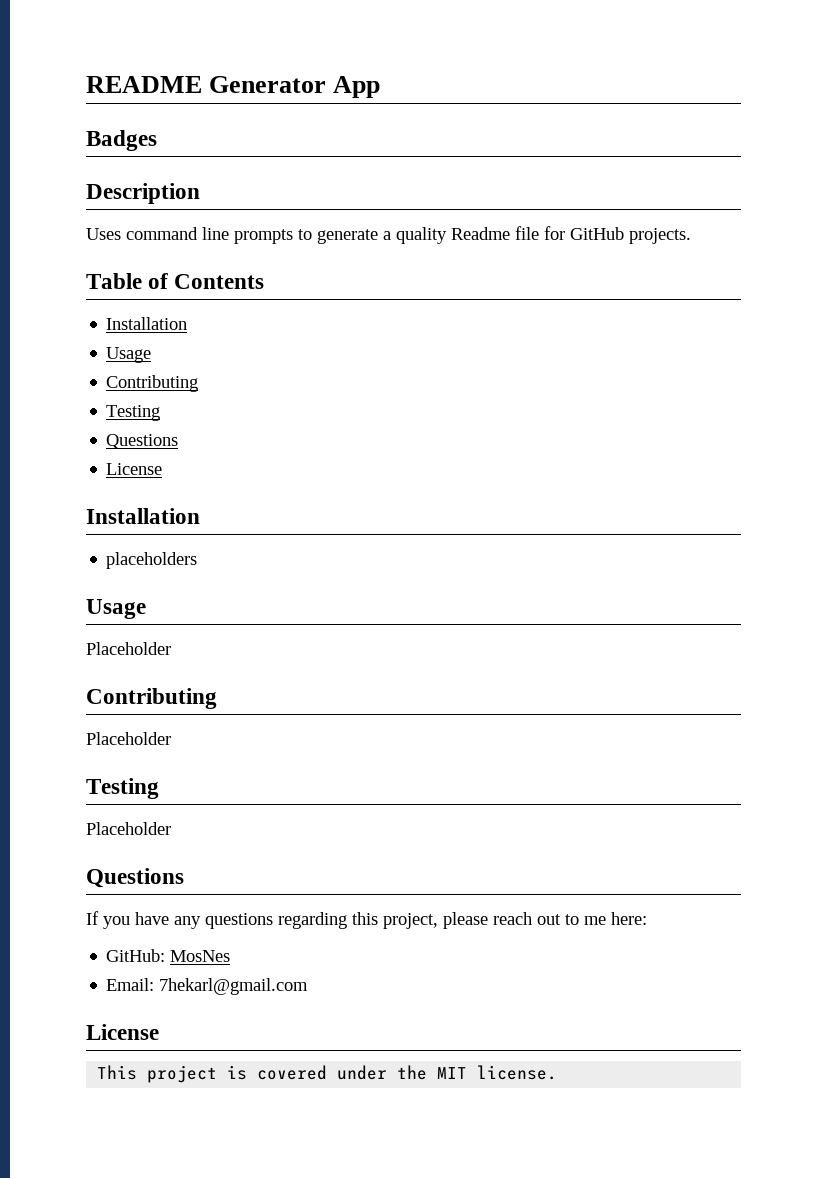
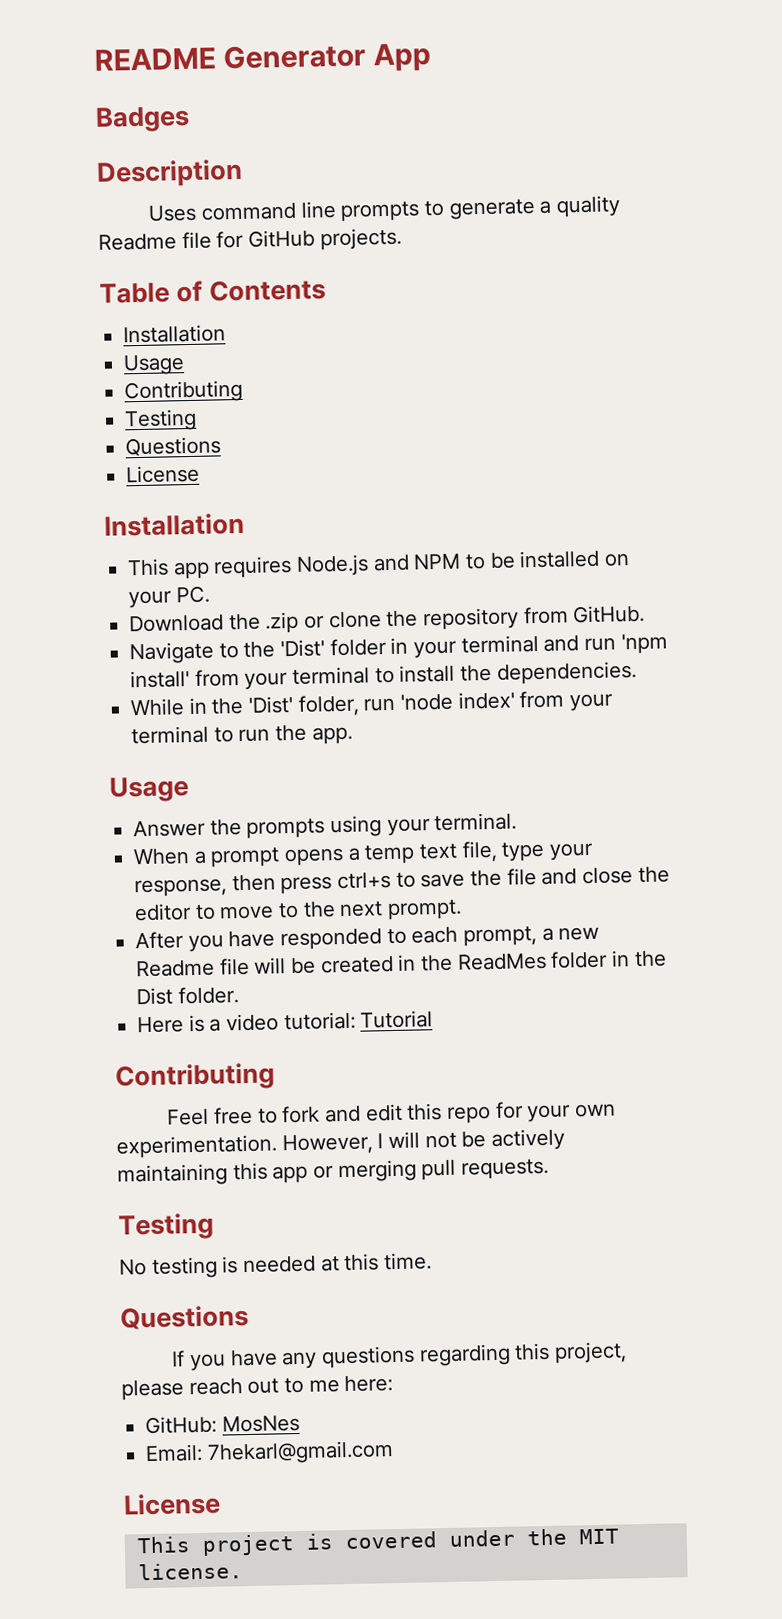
[106,552,198,569] [86,599,146,619] [86,642,171,655] [86,688,217,709] [86,732,171,745] [86,778,159,799] [86,822,171,835] placeholders // Usage // Placeholder // Contributing // Placeholder // Testing // Placeholder -> [127,549,631,580] [128,585,210,609] [129,604,646,634] [129,633,668,665] [130,661,637,690] [130,690,615,717] [131,724,353,745] [109,776,189,803] [133,812,518,839] [133,840,595,868] [134,866,670,898] [134,899,463,922] [135,926,600,953] [136,950,667,978] [136,986,239,1006] [137,1010,434,1034] [115,1062,275,1092] [167,1101,616,1126] [116,1128,566,1159] [117,1158,550,1187] [118,1212,214,1241] [119,1252,433,1279] This app requires Node.js and NPM to be installed on your PC. // Download the .zip or clone the repository from GitHub. // Navigate to the 'Dist' folder in your terminal and run 'npm install' from your terminal to install the dependencies. // While in the 'Dist' folder, run 'node index' from your terminal to run the app. // Usage // Answer the prompts using your terminal. // When a prompt opens a temp text file, type your response, then press ctrl+s to save the file and close the editor to move to the next prompt. // After you have responded to each prompt, a new Readme file will be created in the ReadMes folder in the Dist folder. // Here is a video tutorial: Tutorial // Contributing // Feel free to fork and edit this repo for your own experimentation. However, I will not be actively maintaining this app or merging pull requests. // Testing // No testing is needed at this time.

